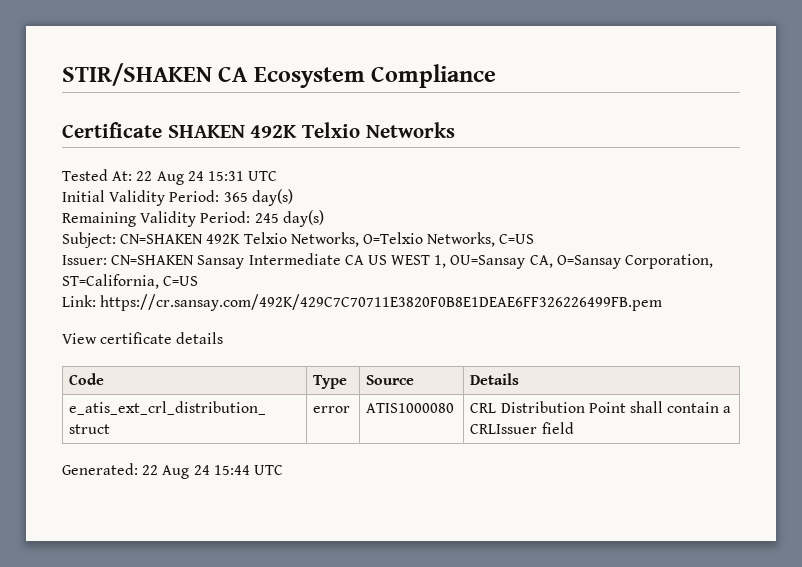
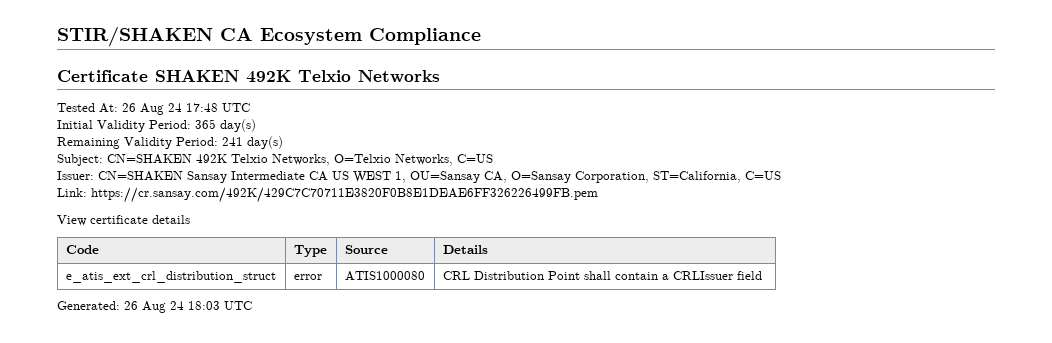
[136,171,244,185] 22 Aug 24 15:31 -> [122,103,218,115] 26 Aug 24 17:48
[254,213,279,223] 245 -> [222,137,243,146] 241
[142,465,250,479] 22 Aug 24 15:44 -> [124,301,220,313] 26 Aug 24 18:03

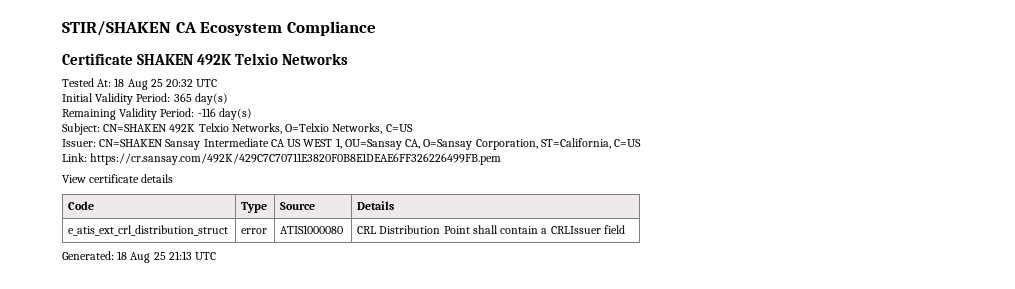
[122,103,218,115] 26 Aug 24 17:48 -> [114,78,194,90] 18 Aug 25 20:32
[222,137,243,146] 241 -> [197,108,216,117] -116
[124,301,220,313] 26 Aug 24 18:03 -> [117,251,192,263] 18 Aug 25 21:13

